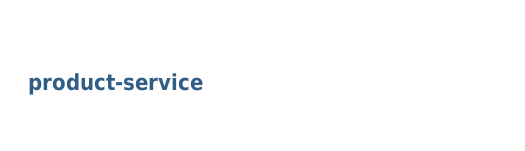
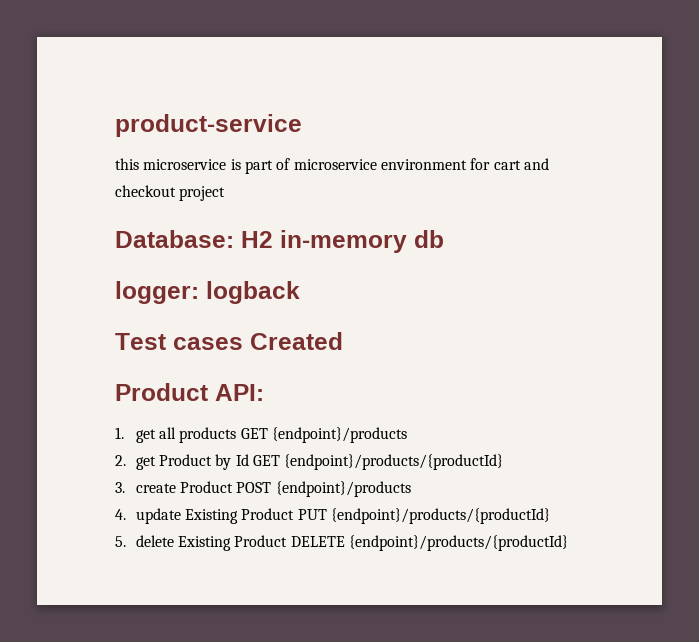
(203, 84) none -> [115,158,549,174] [115,185,226,201] [115,230,444,253] [115,281,300,304] [115,332,343,350] [115,383,264,401] [115,427,407,443] [115,454,504,470] [115,481,411,497] [115,508,550,524] [115,535,568,551] // this microservice is part of microservice environment for cart and checkout project // Database: H2 in-memory db // logger: logback // Test cases Created // Product API: // 1. get all products GET {endpoint}/products // 2. get Product by Id GET {endpoint}/products/{productId} // 3. create Product POST {endpoint}/products // 4. update Existing Product PUT {endpoint}/products/{productId} // 5. delete Existing Product DELETE {endpoint}/products/{productId}

